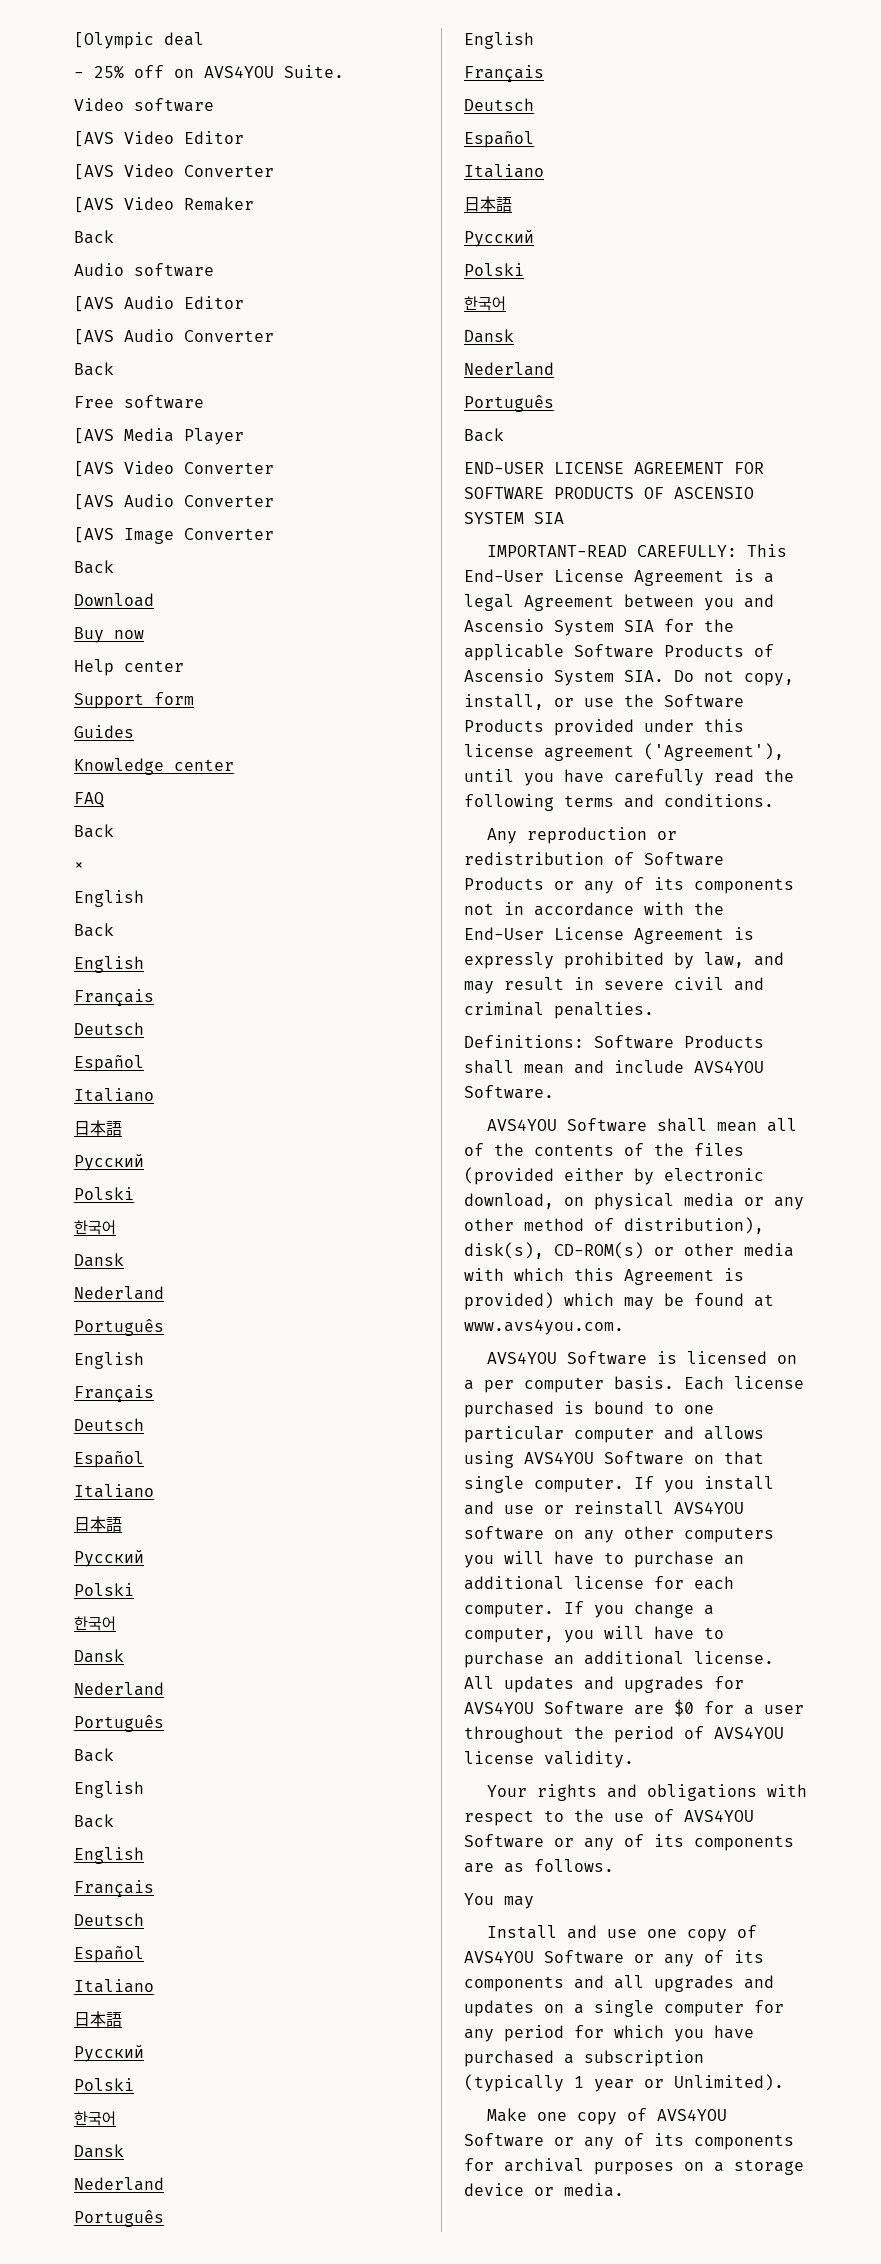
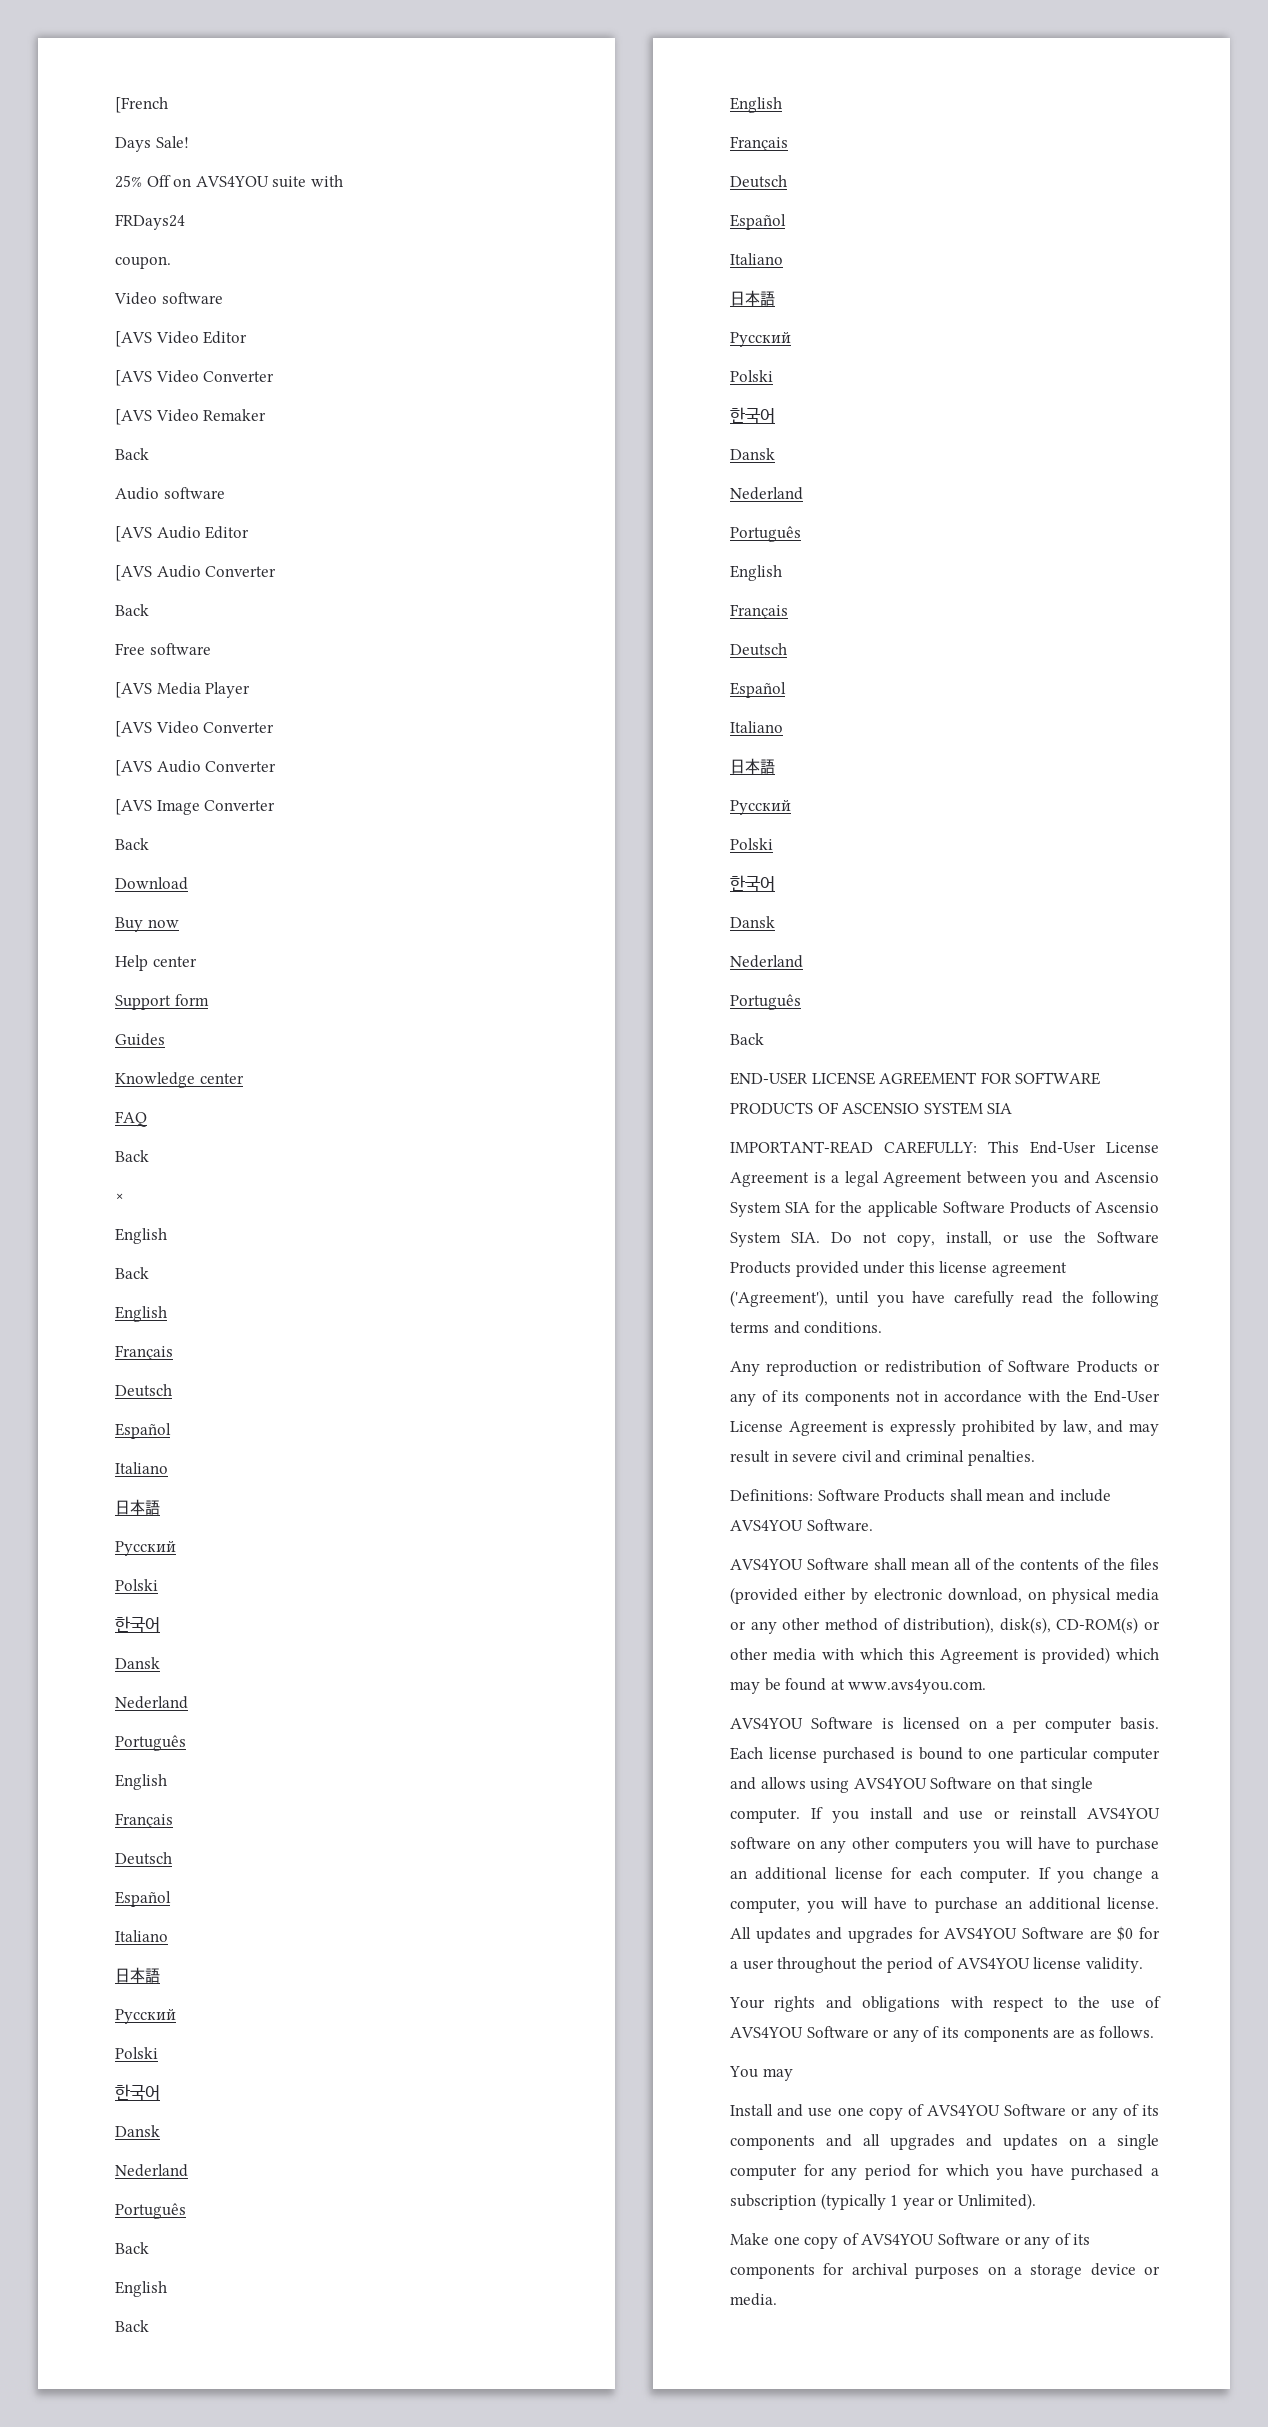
[74,32,204,49] [74,65,344,79] [Olympic deal // - 25% off on AVS4YOU Suite. -> [115,97,168,113] [115,136,189,152] [115,175,343,188] [115,214,185,230] [115,256,171,269] [French // Days Sale! // 25% Off on AVS4YOU suite with // FRDays24 // coupon.

